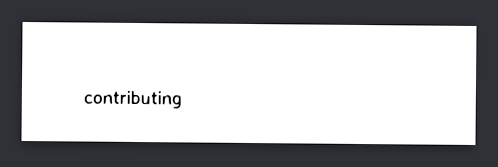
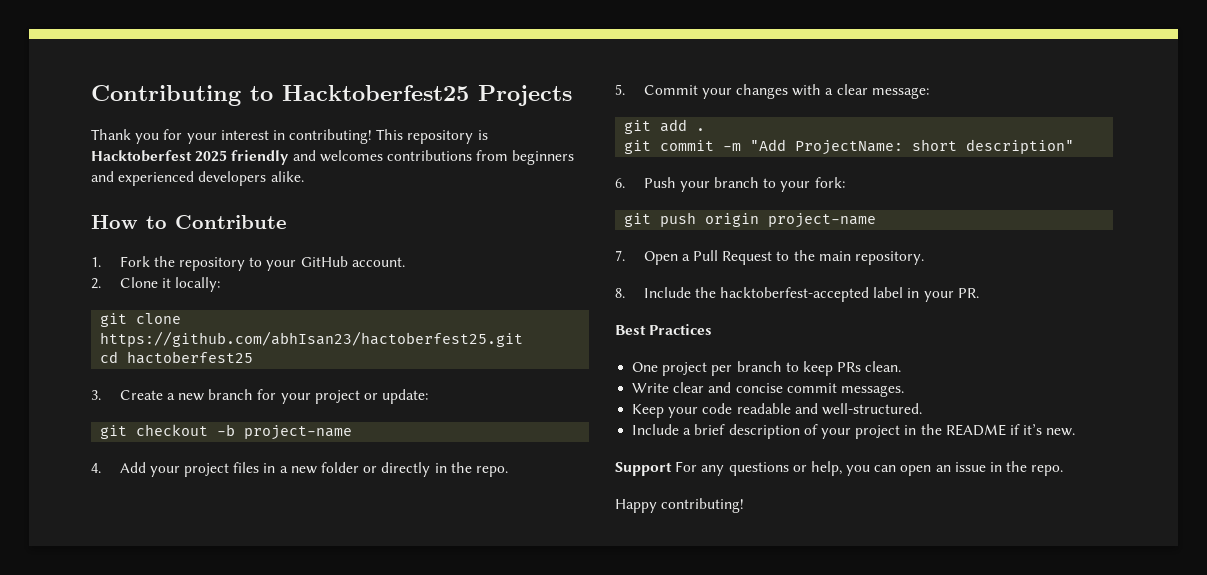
[83,90,182,109] contributing -> [91,85,572,106] [91,129,488,144] [91,150,575,165] [91,171,304,186] [91,215,287,229] [91,256,405,271] [91,277,221,292] [100,313,182,327] [100,331,524,347] [100,351,254,364] [91,389,429,404] [100,424,353,440] [91,462,508,477] [615,84,929,99] [624,119,706,134] [624,139,1075,155] [615,177,845,192] [624,212,877,228] [615,250,924,265] [615,287,979,302] [615,324,713,335] [632,361,902,376] [632,382,904,397] [632,403,922,418] [632,424,1076,439] [615,461,1064,476] [615,498,745,513] Contributing to Hacktoberfest25 Projects // Thank you for your interest in contributing! This repository is Hacktoberfest 2025 friendly and welcomes contributions from beginners and experienced developers alike. // How to Contribute // 1. Fork the repository to your GitHub account. // 2. Clone it locally: // git clone https://github.com/abhIsan23/hactoberfest25.git // cd hactoberfest25 // 3. Create a new branch for your project or update: // git checkout -b project-name // 4. Add your project files in a new folder or directly in the repo. // 5. Commit your changes with a clear message: // git add . // git commit -m "Add ProjectName: short description" // 6. Push your branch to your fork: // git push origin project-name // 7. Open a Pull Request to the main repository. // 8. Include the hacktoberfest-accepted label in your PR. // Best Practices // One project per branch to keep PRs clean. // Write clear and concise commit messages. // Keep your code readable and well-structured. // Include a brief description of your project in the README if it’s new. // Support For any questions or help, you can open an issue in the repo. // Happy contributing!

